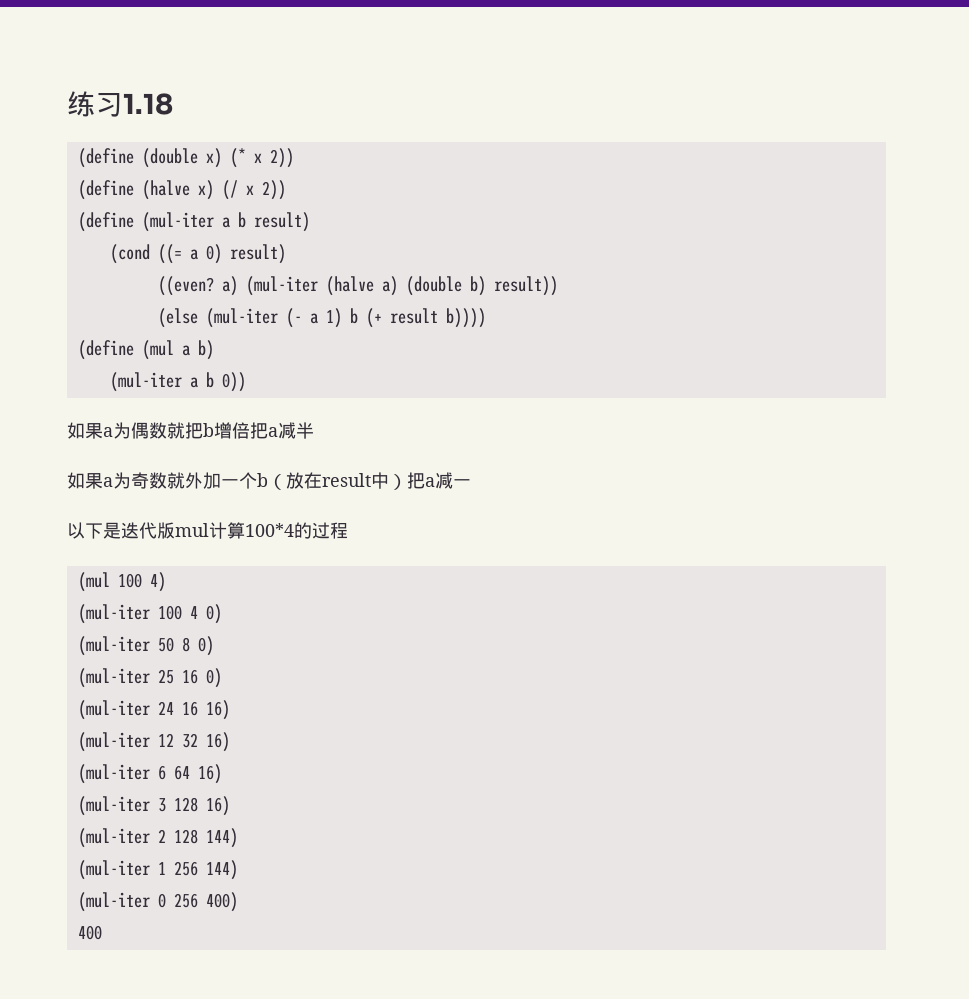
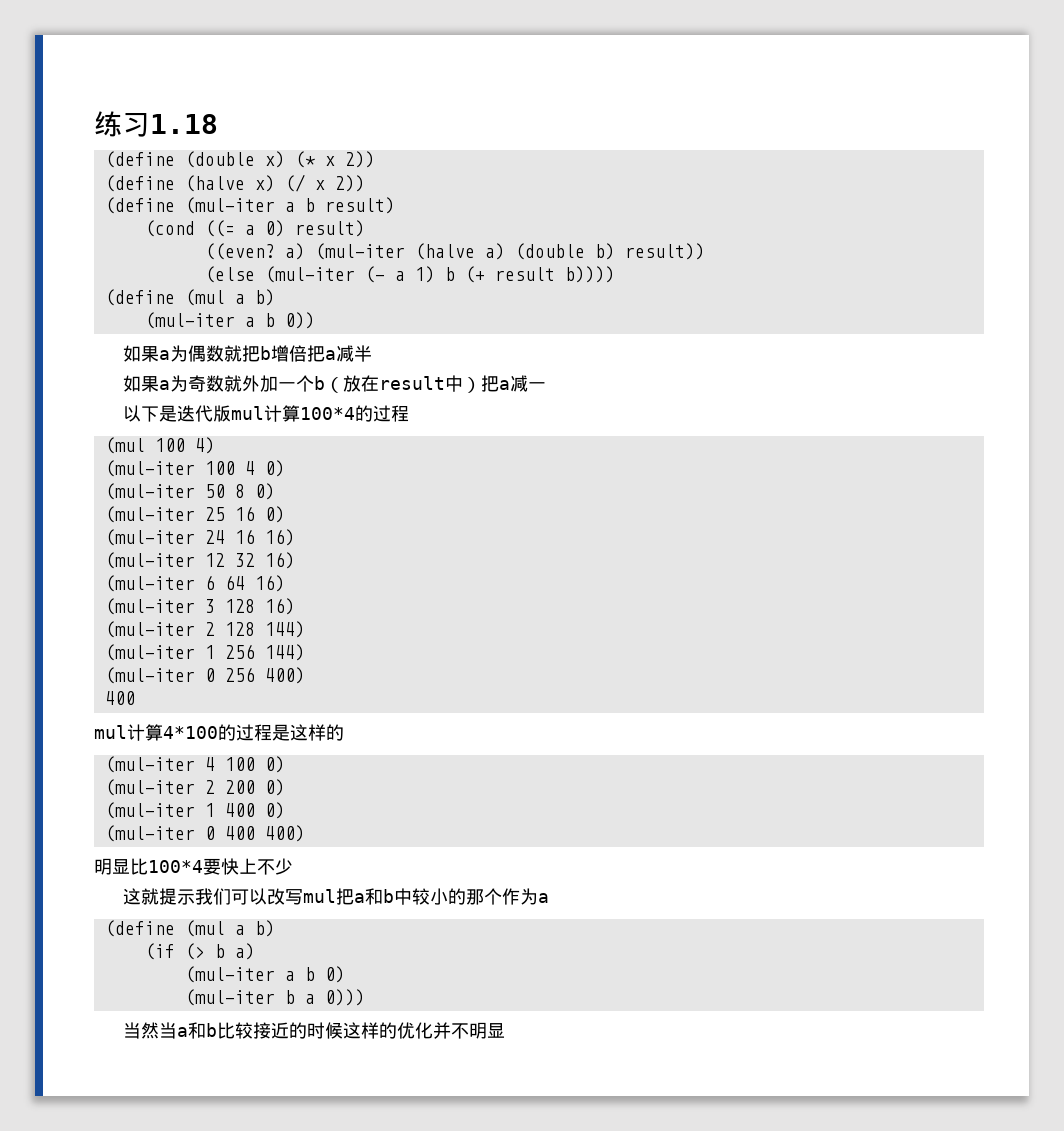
(102, 932) none -> [94,724,344,741] [104,756,285,773] [104,779,285,796] [104,802,285,819] [104,825,305,842] [94,858,293,875] [123,888,550,905] [104,920,275,937] [144,943,255,960] [184,966,345,983] [184,989,365,1006] [123,1022,506,1039] // mul计算4*100的过程是这样的 // (mul-iter 4 100 0) // (mul-iter 2 200 0) // (mul-iter 1 400 0) // (mul-iter 0 400 400) // 明显比100*4要快上不少 // 这就提示我们可以改写mul把a和b中较小的那个作为a // (define (mul a b) // (if (> b a) // (mul-iter a b 0) // (mul-iter b a 0))) // 当然当a和b比较接近的时候这样的优化并不明显

